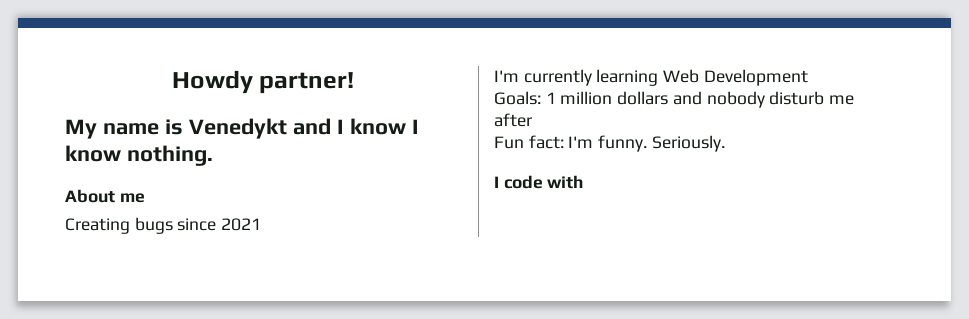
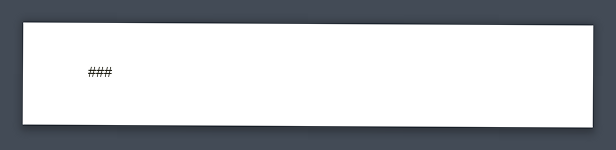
[171,70,355,94] [65,118,419,139] [65,145,213,166] [65,189,145,203] [65,217,262,234] [494,69,808,86] [494,91,855,108] [494,113,532,127] [494,135,725,152] [494,175,584,189] Howdy partner! // My name is Venedykt and I know I know nothing. // About me // Creating bugs since 2021 // I'm currently learning Web Development // Goals: 1 million dollars and nobody disturb me after // Fun fact: I'm funny. Seriously. // I code with -> [87,66,113,77] ###

